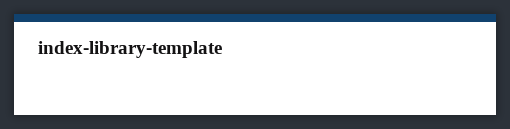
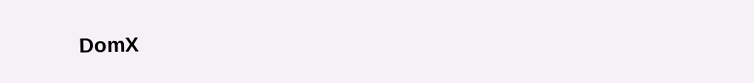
[38,41,222,58] index-library-template -> [78,37,140,53] DomX

